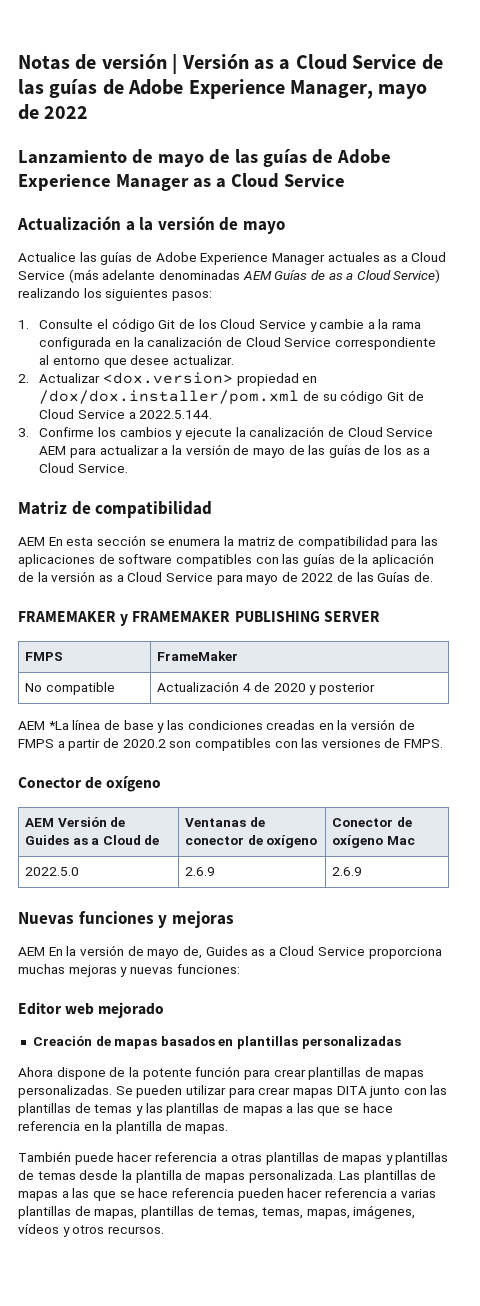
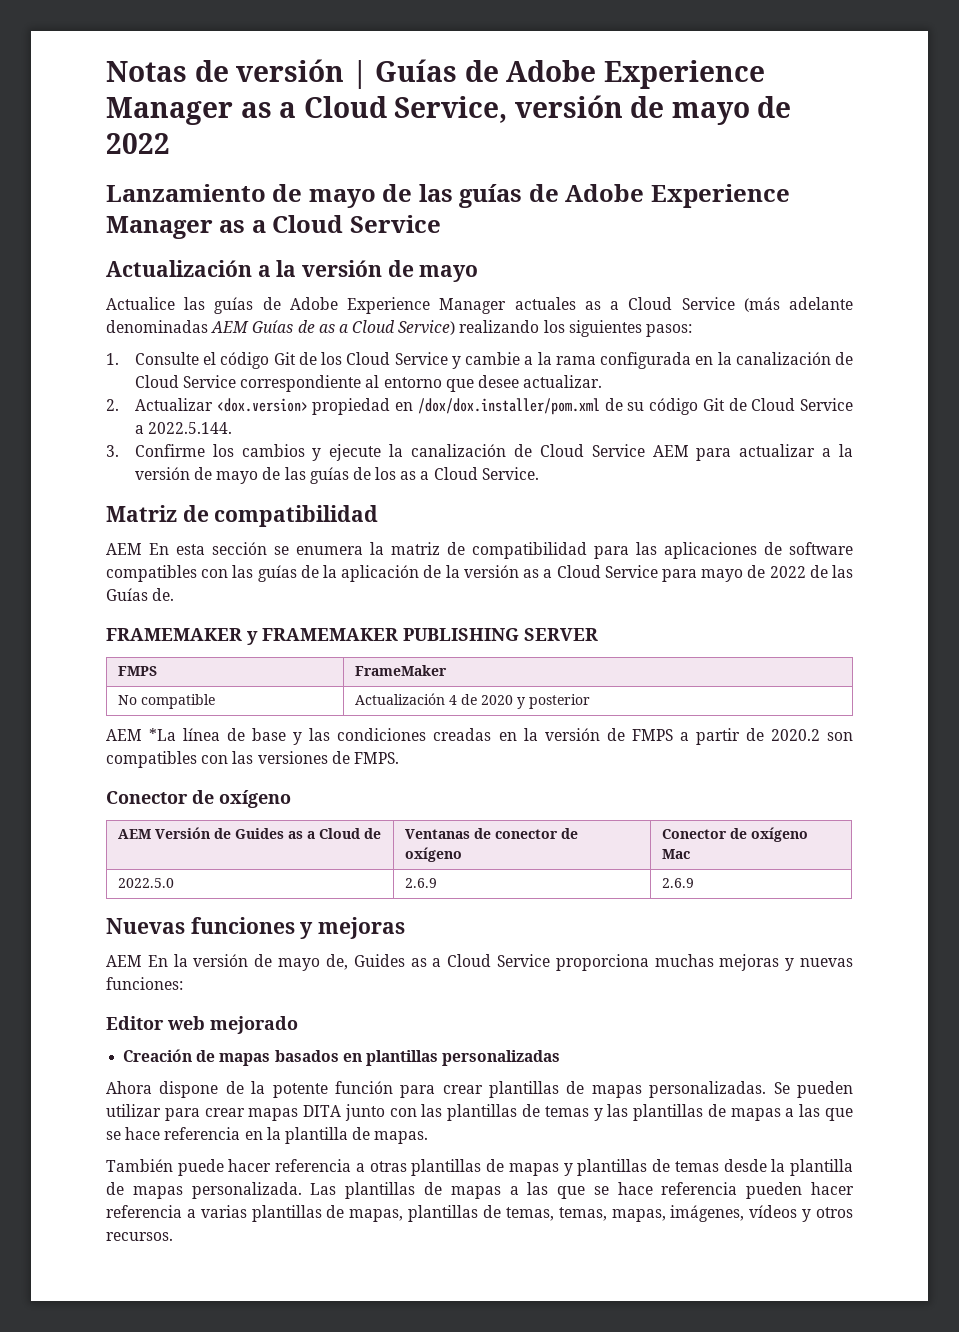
[181,54,443,70] [18,79,373,99] Versión as a Cloud Service de las guías de Adobe Experience Manager, -> [375,59,765,89] [106,95,665,125] Guías de Adobe Experience Manager as a Cloud Service, versión de

